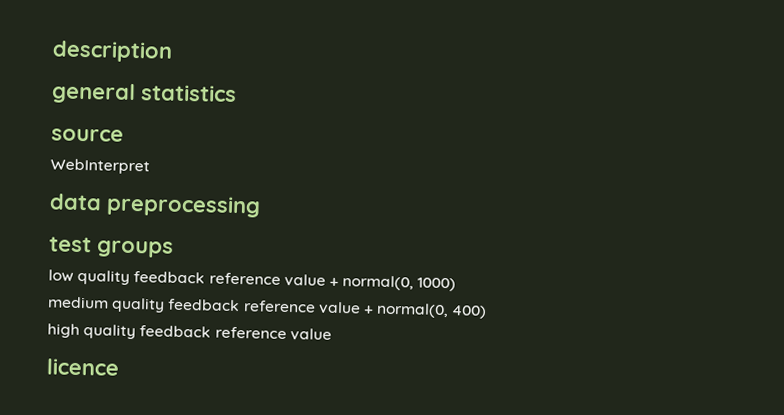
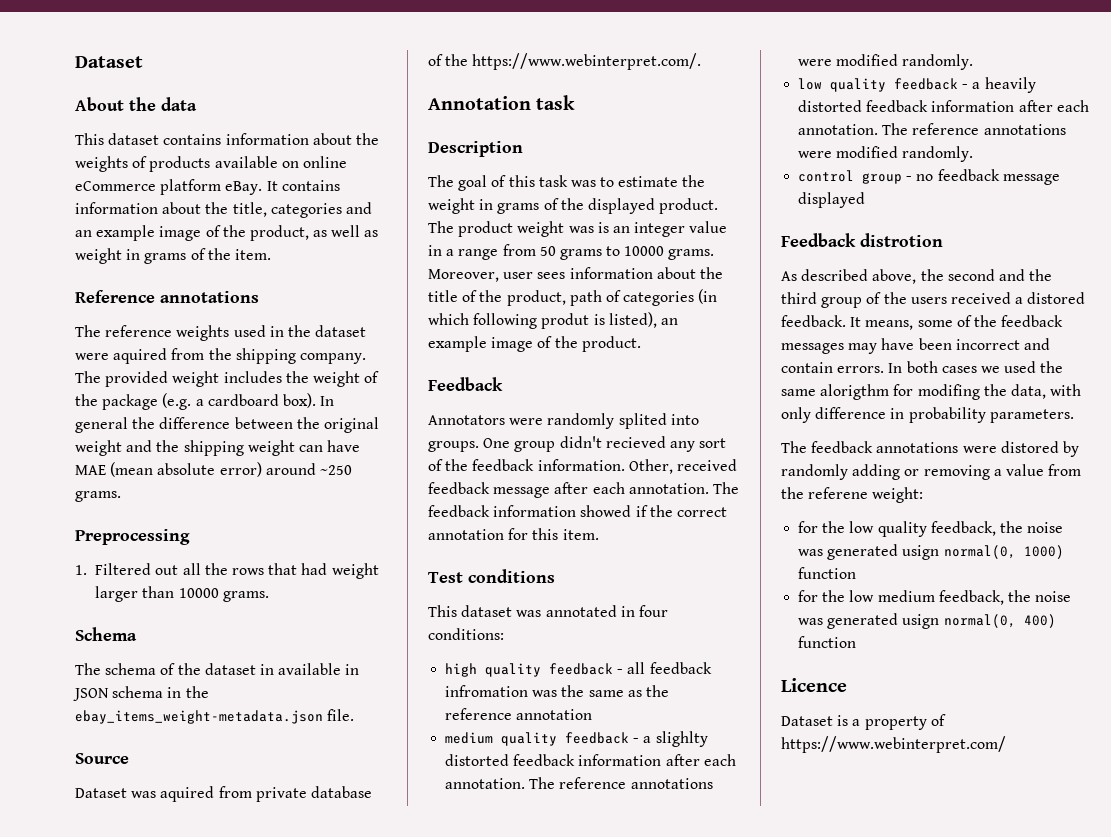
[52,40,173,63] [51,82,237,105] [51,128,124,142] [50,158,150,175] [49,193,261,218] [49,236,174,258] [48,269,457,292] [48,296,488,319] [47,323,332,341] [46,358,120,376] description // general statistics // source // WebInterpret // data preprocessing // test groups // low quality feedback reference value + normal(0, 1000) // medium quality feedback reference value + normal(0, 400) // high quality feedback reference value // licence -> [75,56,143,68] [75,97,197,111] [75,133,379,145] [75,156,347,172] [75,179,340,195] [75,202,372,218] [75,225,379,241] [75,248,271,264] [75,290,259,303] [75,325,367,341] [75,348,366,364] [75,371,380,387] [75,393,335,410] [75,417,379,433] [75,440,361,456] [75,462,352,477] [75,491,121,502] [75,529,190,545] [75,563,379,579] [95,586,269,602] [75,627,137,641] [75,663,360,675] [73,686,209,701] [75,709,355,724] [75,753,129,764] [75,786,372,802] [428,53,702,70] [428,95,576,110] [428,141,523,157] [428,175,706,191] [428,198,719,214] [428,221,728,237] [428,244,715,260] [428,267,723,282] [428,289,718,306] [428,312,678,329] [428,336,641,352] [428,377,503,391] [428,413,699,429] [428,436,727,452] [428,459,737,474] [428,482,739,498] [428,505,727,517] [428,528,599,540] [428,569,555,583] [428,605,668,617] [428,628,504,640] [445,662,712,677] [445,685,669,697] [445,708,593,720] [445,731,708,747] [445,754,736,766] [445,777,713,789] [798,54,974,70] [798,77,1036,93] [798,100,1089,112] [798,123,1066,135] [798,146,974,162] [798,169,1060,185] [798,192,866,208] [781,233,943,247] [781,269,1053,284] [781,292,1086,308] [781,315,1064,330] [781,338,1050,354] [781,361,1064,373] [781,384,1082,400] [781,407,1074,423] [781,441,1079,457] [781,464,1082,480] [781,487,924,503] [798,521,1064,537] [798,544,1064,560] [798,567,857,579] [798,590,1072,605] [798,613,1056,629] [798,636,857,648] [781,678,847,692] [781,714,946,730] [781,736,1006,753] Dataset // About the data // This dataset contains information about the weights of products available on online eCommerce platform eBay. It contains information about the title, categories and an example image of the product, as well as weight in grams of the item. // Reference annotations // The reference weights used in the dataset were aquired from the shipping company. The provided weight includes the weight of the package (e.g. a cardboard box). In general the difference between the original weight and the shipping weight can have MAE (mean absolute error) around ~250 grams. // Preprocessing // 1. Filtered out all the rows that had weight larger than 10000 grams. // Schema // The schema of the dataset in available in JSON schema in the ebay_items_weight-metadata.json file. // Source // Dataset was aquired from private database of the https://www.webinterpret.com/. // Annotation task // Description // The goal of this task was to estimate the weight in grams of the displayed product. The product weight was is an integer value in a range from 50 grams to 10000 grams. Moreover, user sees information about the title of the product, path of categories (in which following produt is listed), an example image of the product. // Feedback // Annotators were randomly splited into groups. One group didn't recieved any sort of the feedback information. Other, received feedback message after each annotation. The feedback information showed if the correct annotation for this item. // Test conditions // This dataset was annotated in four conditions: // high quality feedback - all feedback infromation was the same as the reference annotation // medium quality feedback - a slighlty distorted feedback information after each annotation. The reference annotations were modified randomly. // low quality feedback - a heavily distorted feedback information after each annotation. The reference annotations were modified randomly. // control group - no feedback message displayed // Feedback distrotion // As described above, the second and the third group of the users received a distored feedback. It means, some of the feedback messages may have been incorrect and contain errors. In both cases we used the same alorigthm for modifing the data, with only difference in probability parameters. // The feedback annotations were distored by randomly adding or removing a value from the referene weight: // for the low quality feedback, the noise was generated usign normal(0, 1000) function // for the low medium feedback, the noise was generated usign normal(0, 400) function // Licence // Dataset is a property of https://www.webinterpret.com/

